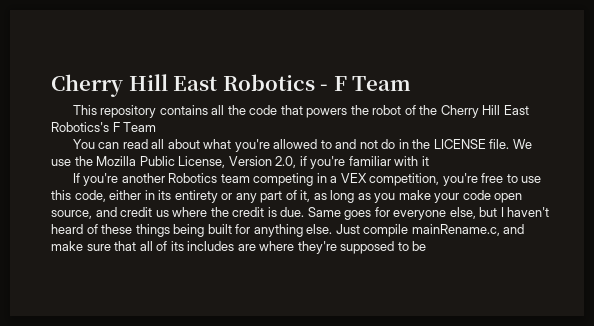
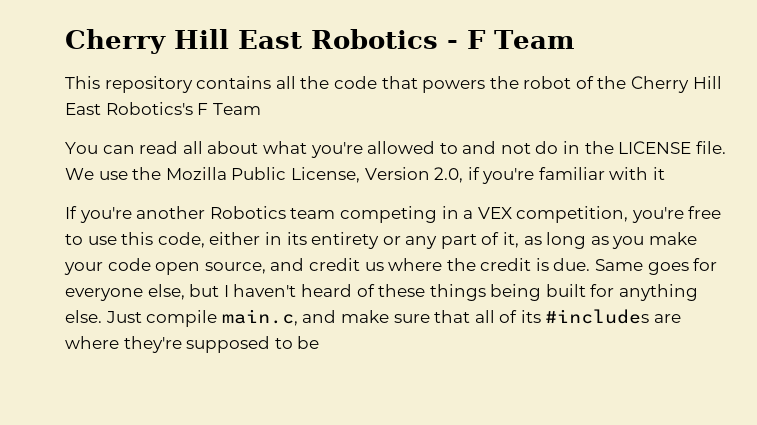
[411,224,500,236] mainRename.c, -> [221,309,298,326] main.c,
[187,241,235,251] includes -> [545,309,650,324] #includes

